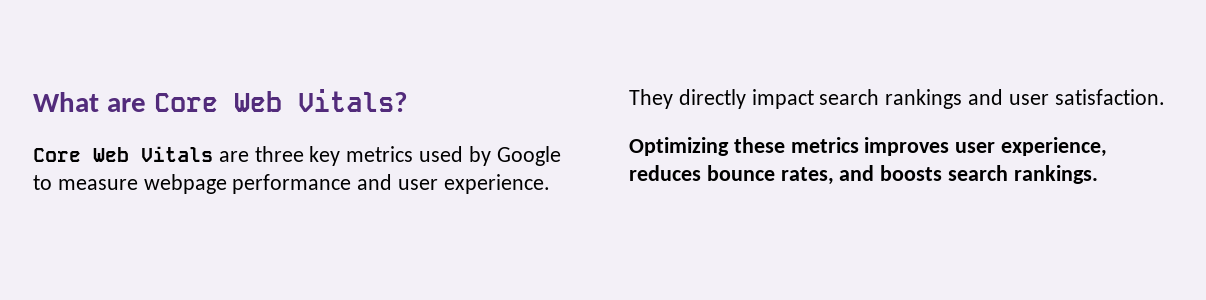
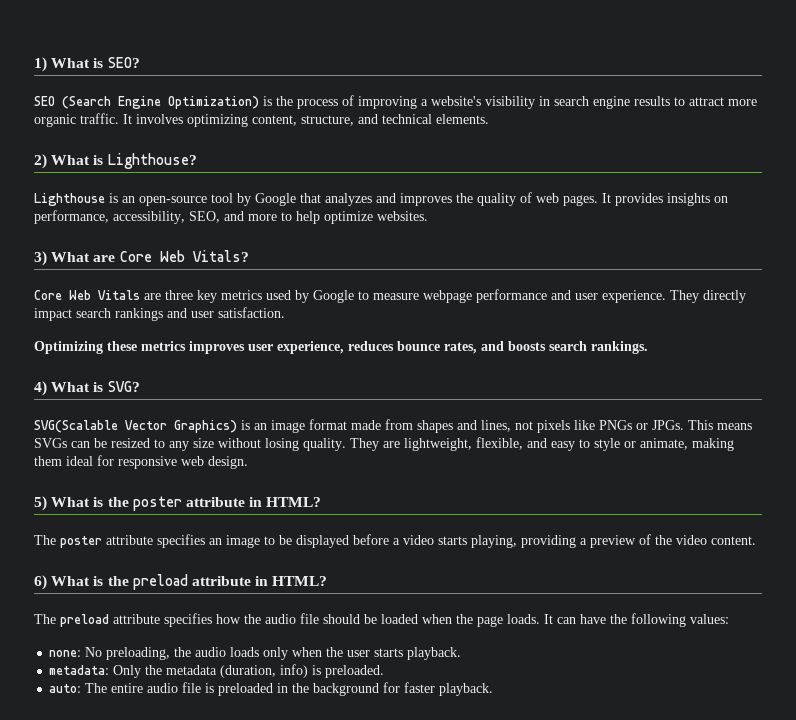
(33, 102) none -> [34,57,140,72] [34,95,757,109] [34,113,489,127] [34,153,197,169] [34,192,728,206] [34,210,428,224] [34,251,47,266] 1) What is SEO? // SEO (Search Engine Optimization) is the process of improving a website's visibility in search engine results to attract more organic traffic. It involves optimizing content, structure, and technical elements. // 2) What is Lighthouse? // Lighthouse is an open-source tool by Google that analyzes and improves the quality of web pages. It provides insights on performance, accessibility, SEO, and more to help optimize websites. // 3)
(1098, 174) none -> [34,381,140,396] [34,419,752,433] [34,437,734,451] [34,455,248,469] [34,496,322,511] [34,534,756,548] [34,574,328,590] [34,613,729,627] [49,647,462,660] [49,664,385,678] [49,682,494,696] // 4) What is SVG? // SVG(Scalable Vector Graphics) is an image format made from shapes and lines, not pixels like PNGs or JPGs. This means SVGs can be resized to any size without losing quality. They are lightweight, flexible, and easy to style or animate, making them ideal for responsive web design. // 5) What is the poster attribute in HTML? // The poster attribute specifies an image to be displayed before a video starts playing, providing a preview of the video content. // 6) What is the preload attribute in HTML? // The preload attribute specifies how the audio file should be loaded when the page loads. It can have the following values: // none: No preloading, the audio loads only when the user starts playback. // metadata: Only the metadata (duration, info) is preloaded. // auto: The entire audio file is preloaded in the background for faster playback.

